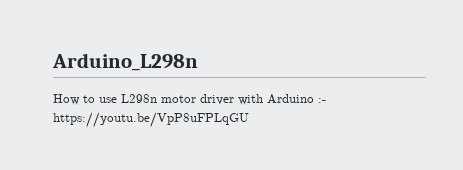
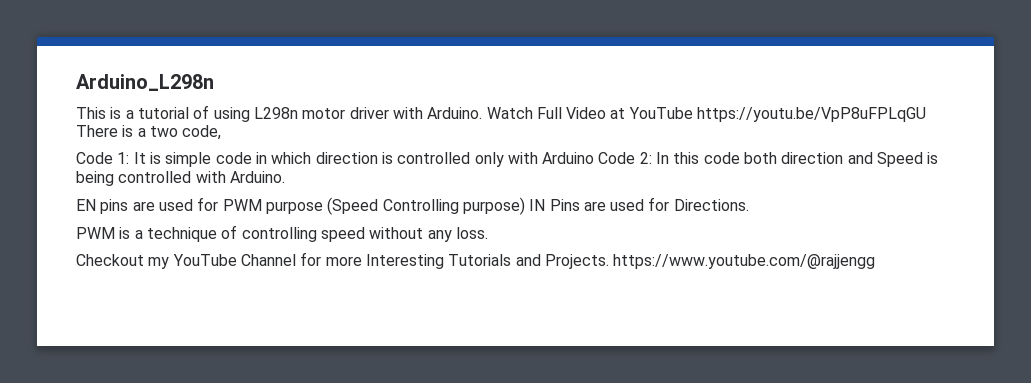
[53,94,326,105] [53,112,249,128] How to use L298n motor driver with Arduino :- https://youtu.be/VpP8uFPLqGU -> [76,105,927,122] [76,125,222,140] [76,152,939,167] [76,171,285,186] [76,197,749,215] [76,225,488,242] [76,252,876,269] This is a tutorial of using L298n motor driver with Arduino. Watch Full Video at YouTube https://youtu.be/VpP8uFPLqGU There is a two code, // Code 1: It is simple code in which direction is controlled only with Arduino Code 2: In this code both direction and Speed is being controlled with Arduino. // EN pins are used for PWM purpose (Speed Controlling purpose) IN Pins are used for Directions. // PWM is a technique of controlling speed without any loss. // Checkout my YouTube Channel for more Interesting Tutorials and Projects. https://www.youtube.com/@rajjengg

